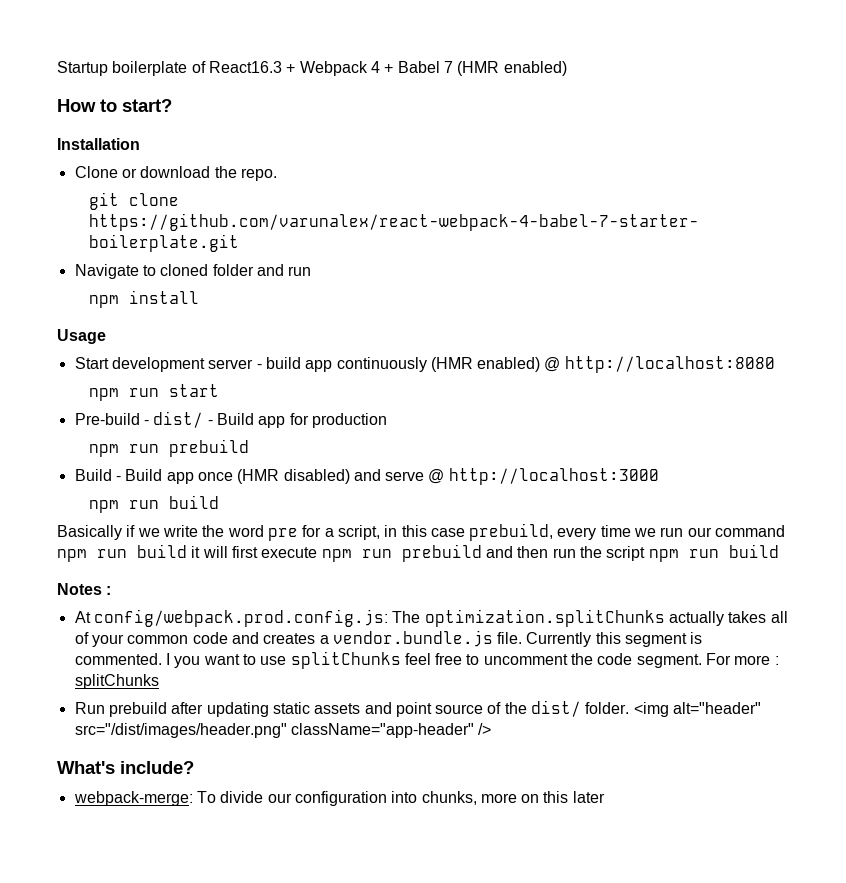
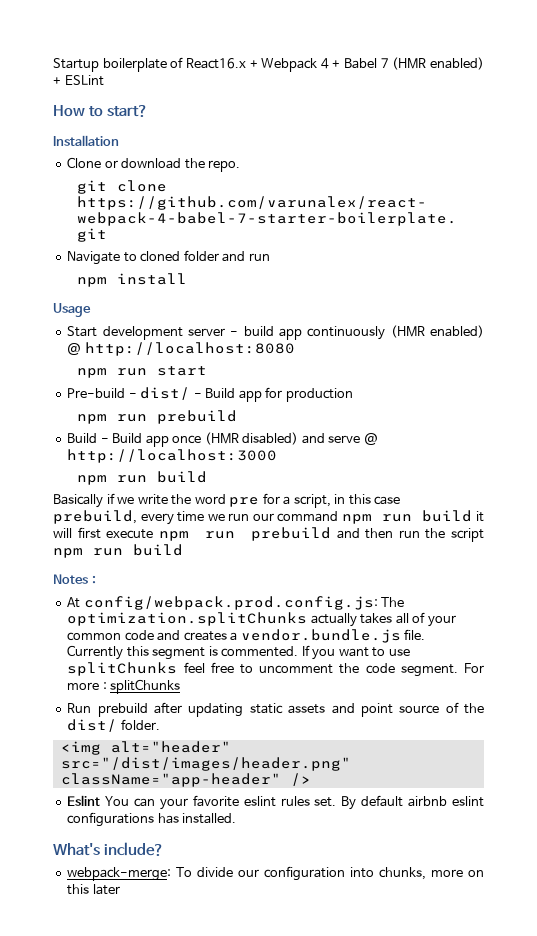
[208,61,282,73] React16.3 -> [185,58,246,69] React16.x
(567, 68) none -> [53,75,104,86] + ESLint
[165,653,170,665] I -> [301,645,310,656] If
(630, 708) none -> (160, 724) //
(492, 729) none -> [67,795,484,810] [67,812,237,827] // Eslint You can your favorite eslint rules set. By default airbnb eslint configurations has installed.

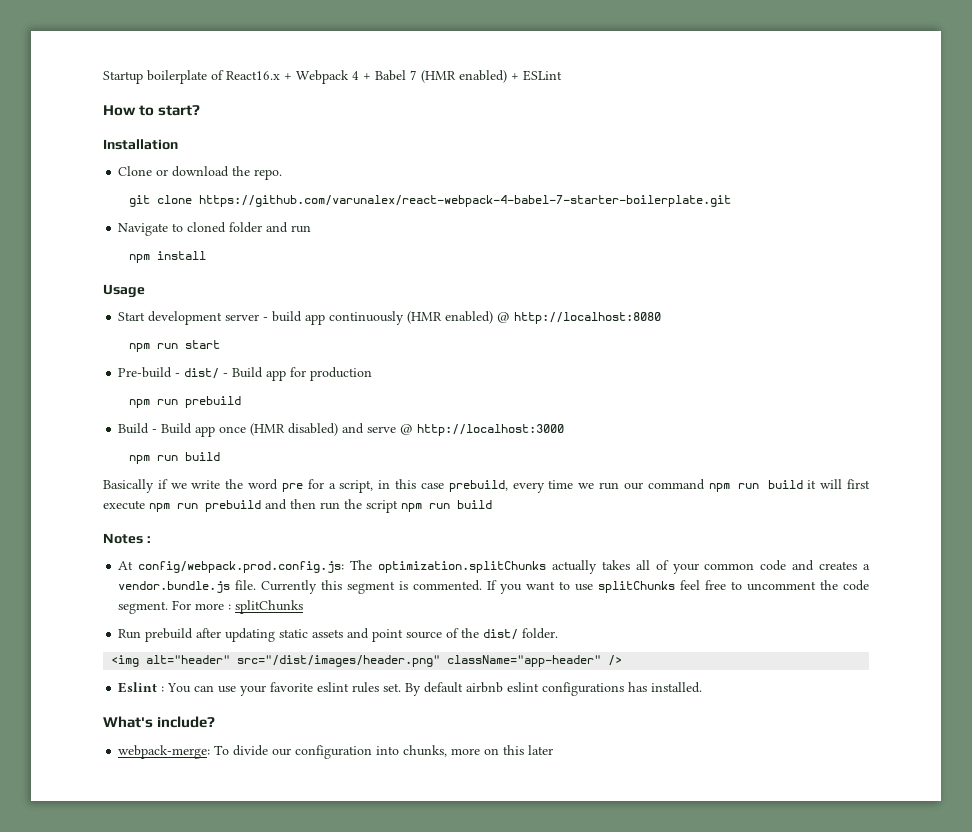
(101, 800) none -> [161,686,165,692] :
(156, 802) none -> [218,686,237,693] use

